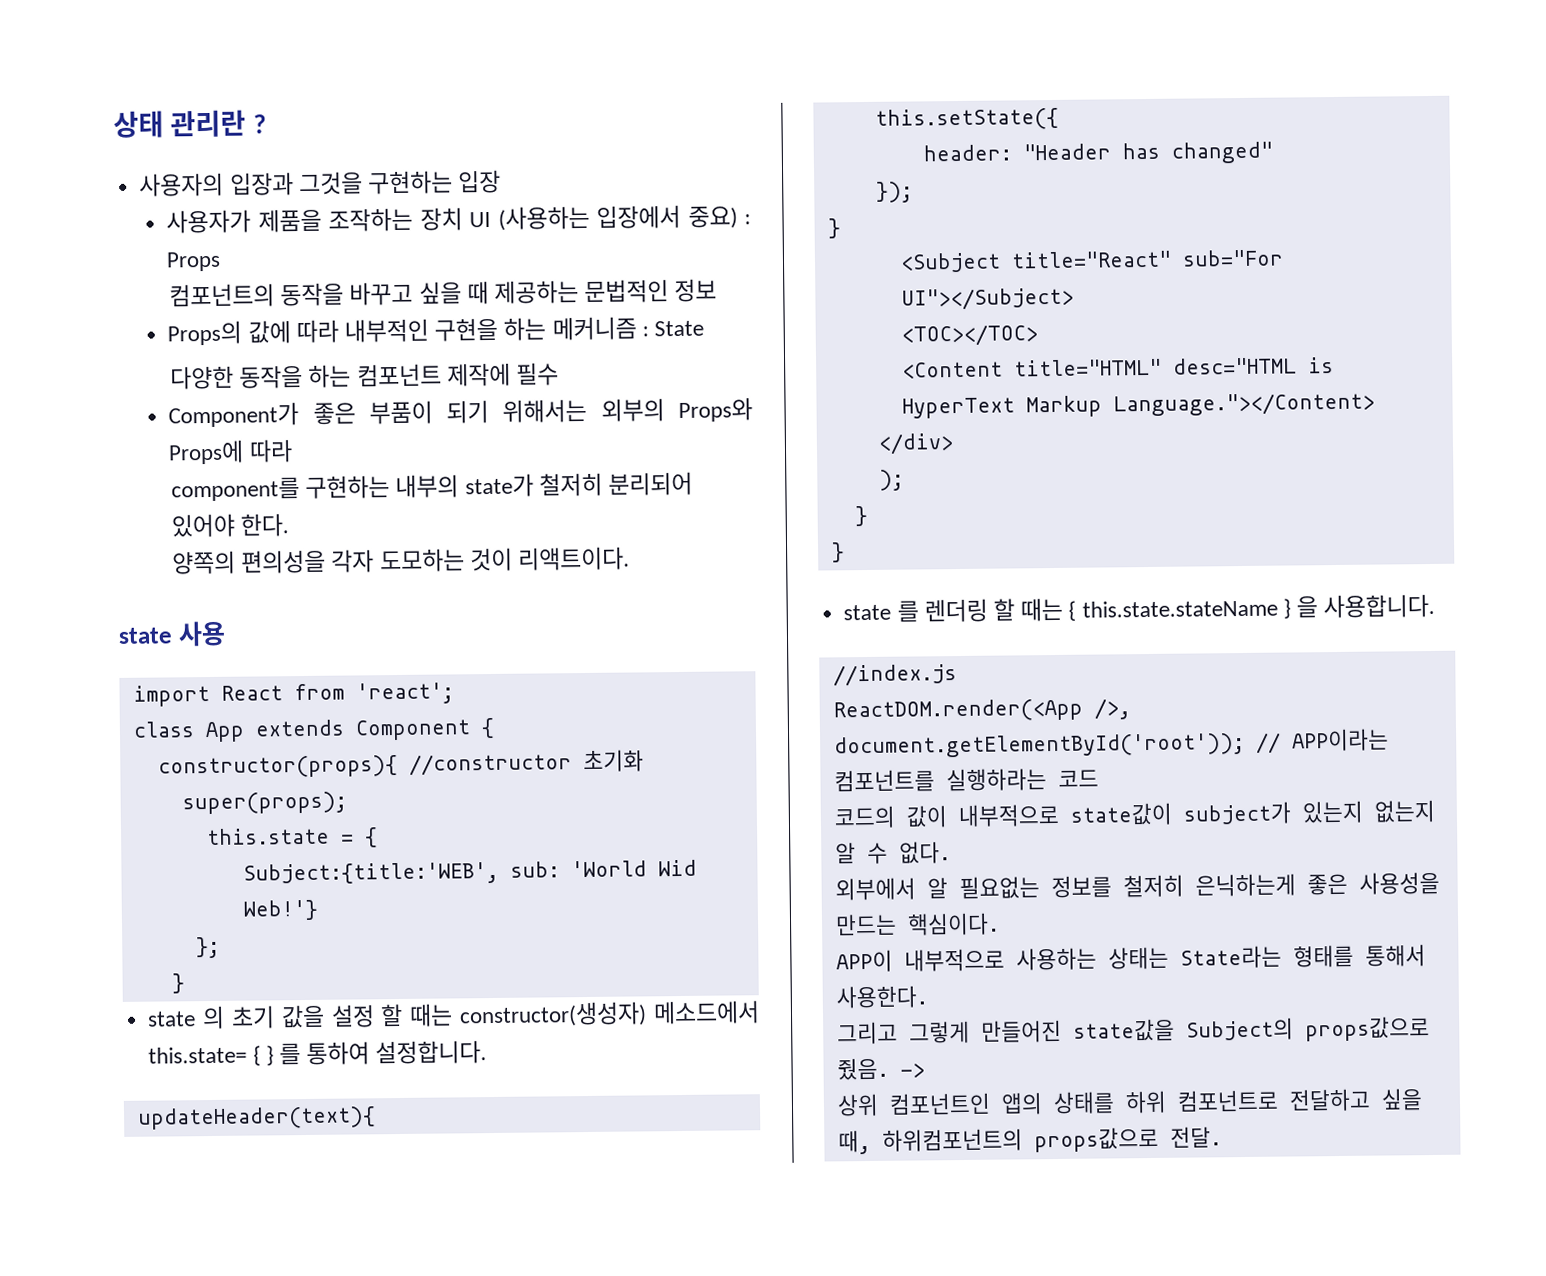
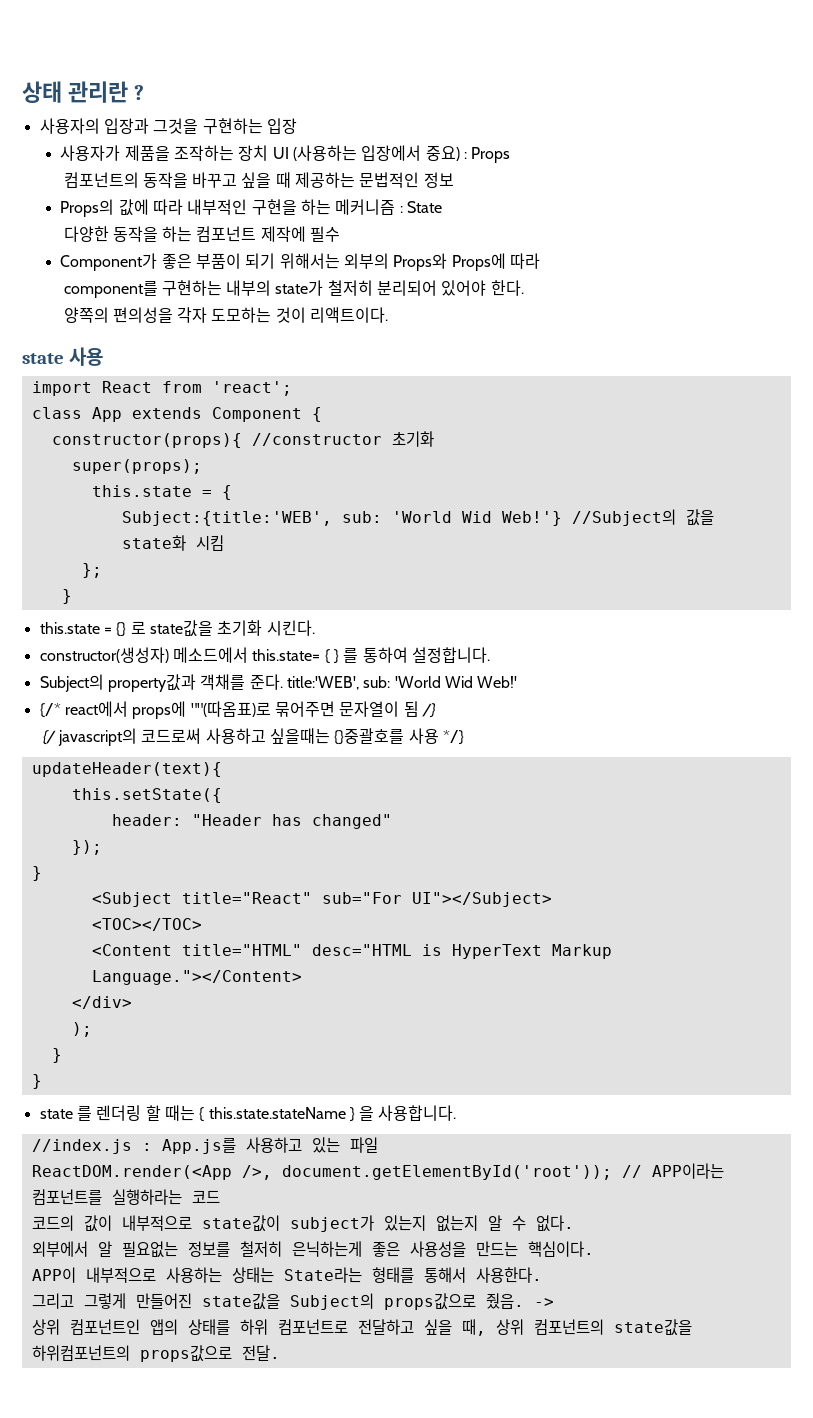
[195,936,220,959] [171,973,185,994] [147,1003,454,1030] // }; // } // state 의 초기 값을 설정 할 때는 -> [571,509,714,526] [121,535,224,551] [81,563,102,578] [61,589,72,604] [39,620,315,637] //Subject의 값을 state화 시킴 // }; // } // this.state = {} 로 state값을 초기화 시킨다. //
(488, 1052) none -> [39,674,518,692] [39,701,436,719] [42,728,464,746] // Subject의 property값과 객채를 준다. title:'WEB', sub: 'World Wid Web!' // {/* react에서 props에 ""(따옴표)로 묶어주면 문자열이 됨 /} // {/ javascript의 코드로써 사용하고 싶을때는 {}중괄호를 사용 */}
(957, 675) none -> [141,1137,378,1154] : App.js를 사용하고 있는 파일
(871, 1142) none -> [495,1319,692,1336] 상위 컴포넌트의 state값을

